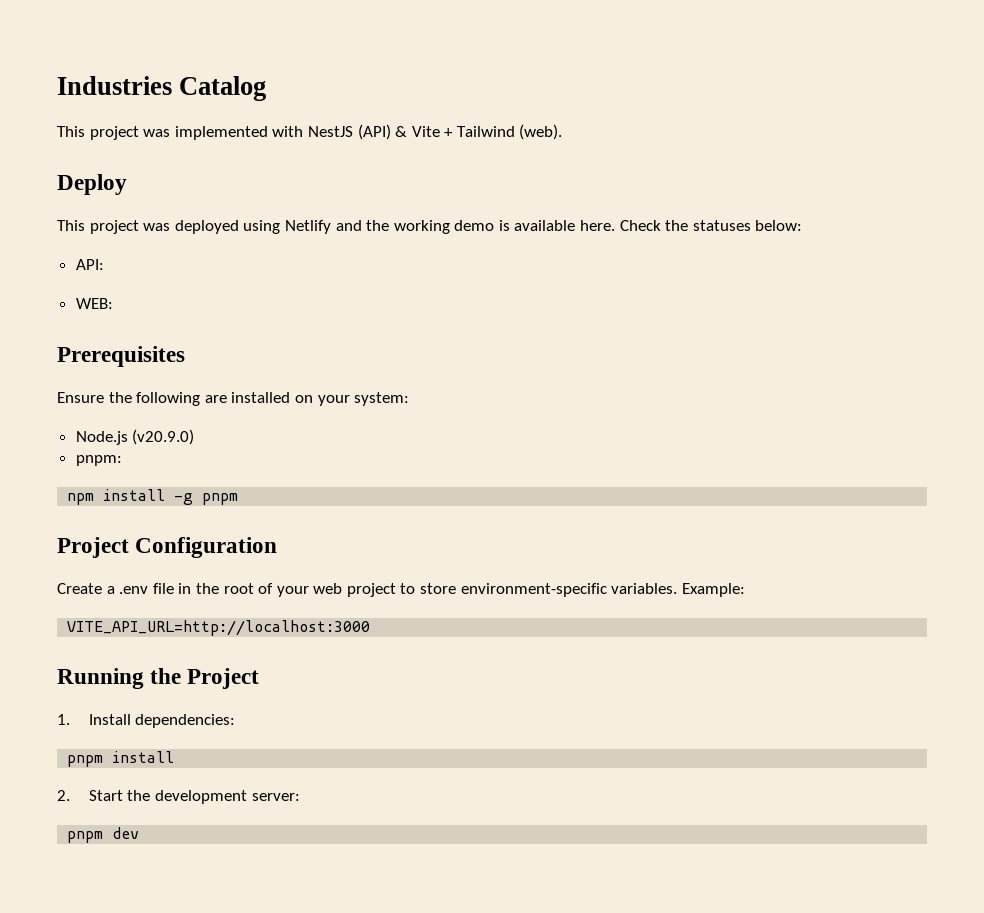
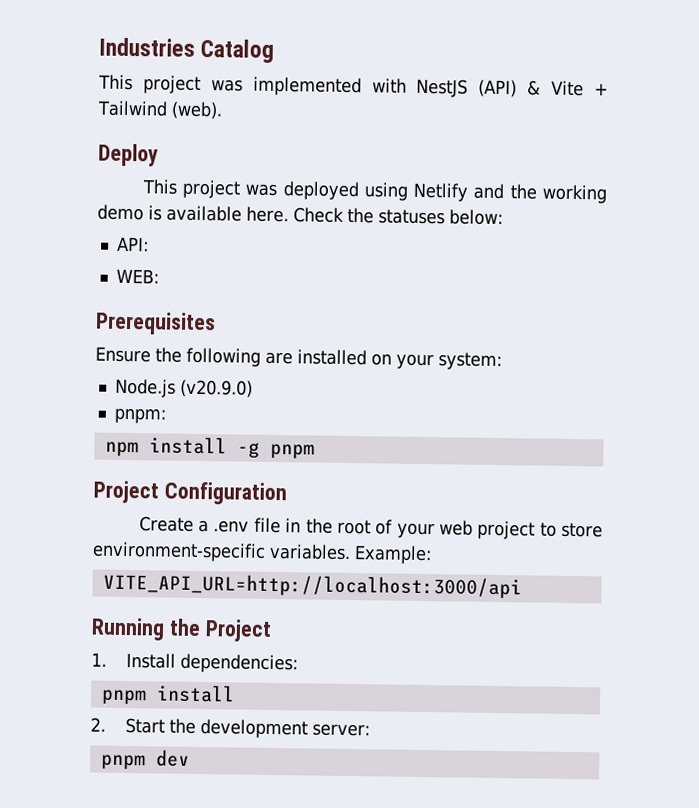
[67,620,371,636] VITE_API_URL=http://localhost:3000 -> [102,572,522,599] VITE_API_URL=http://localhost:3000/api

